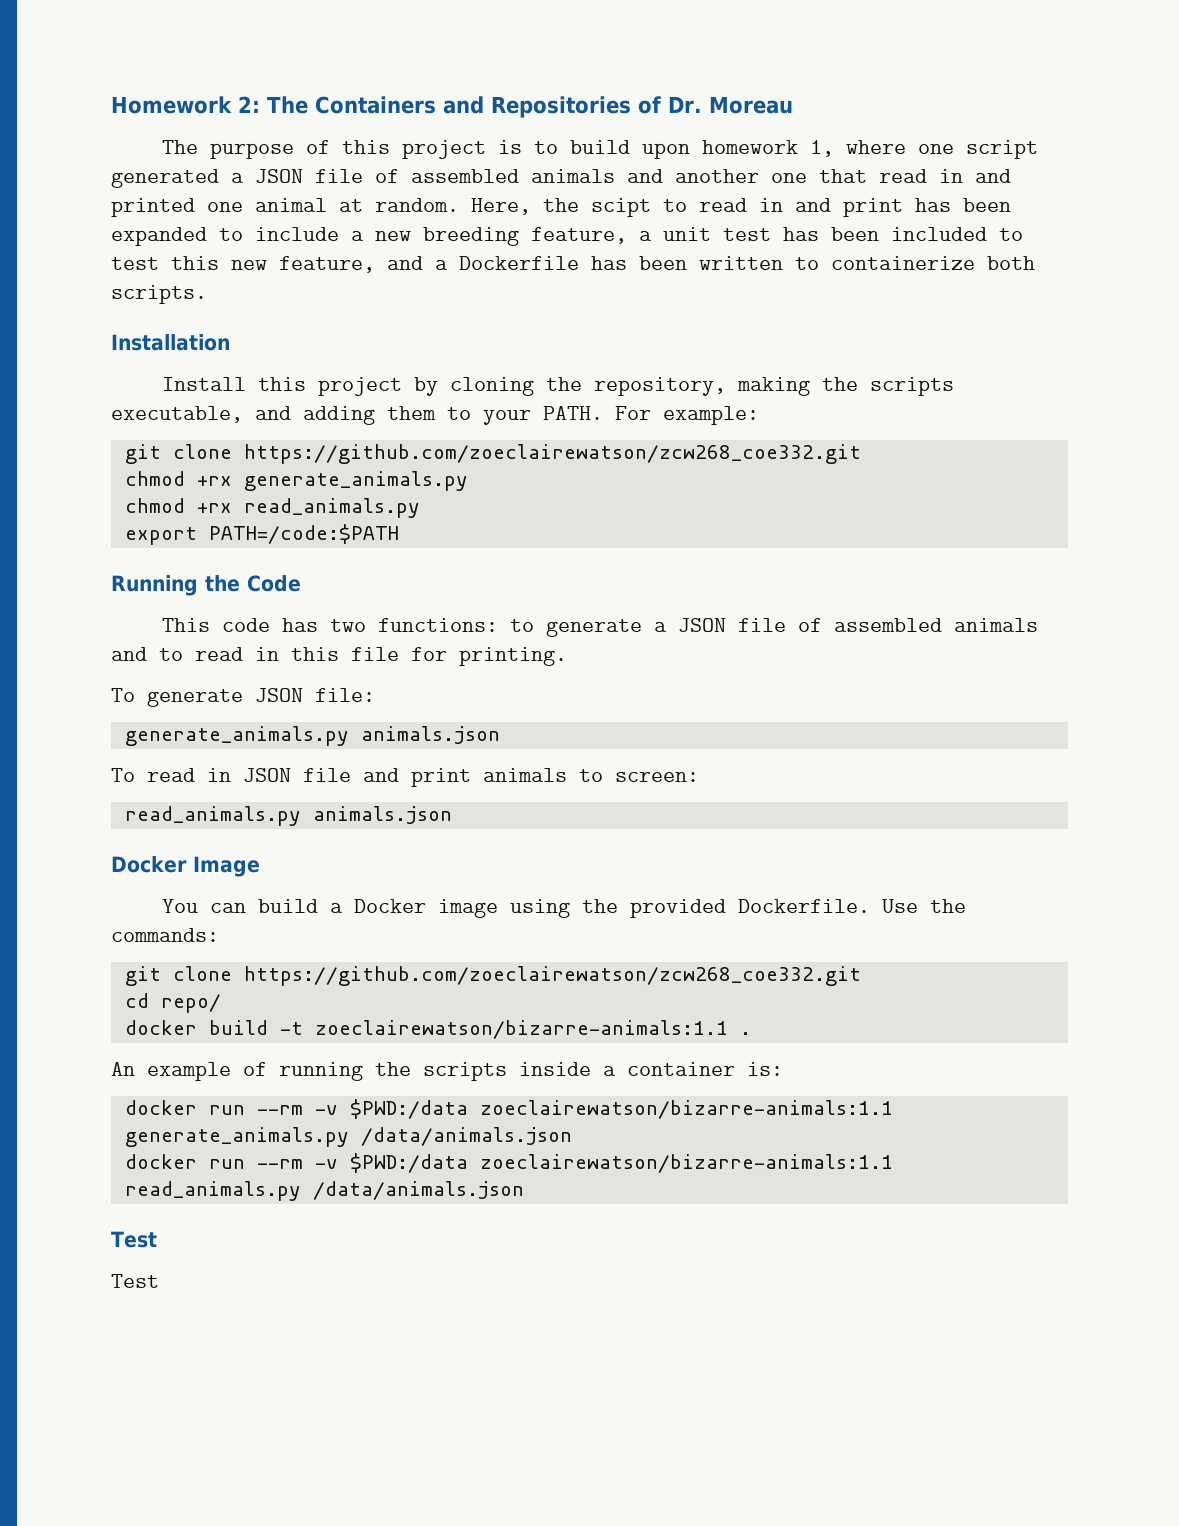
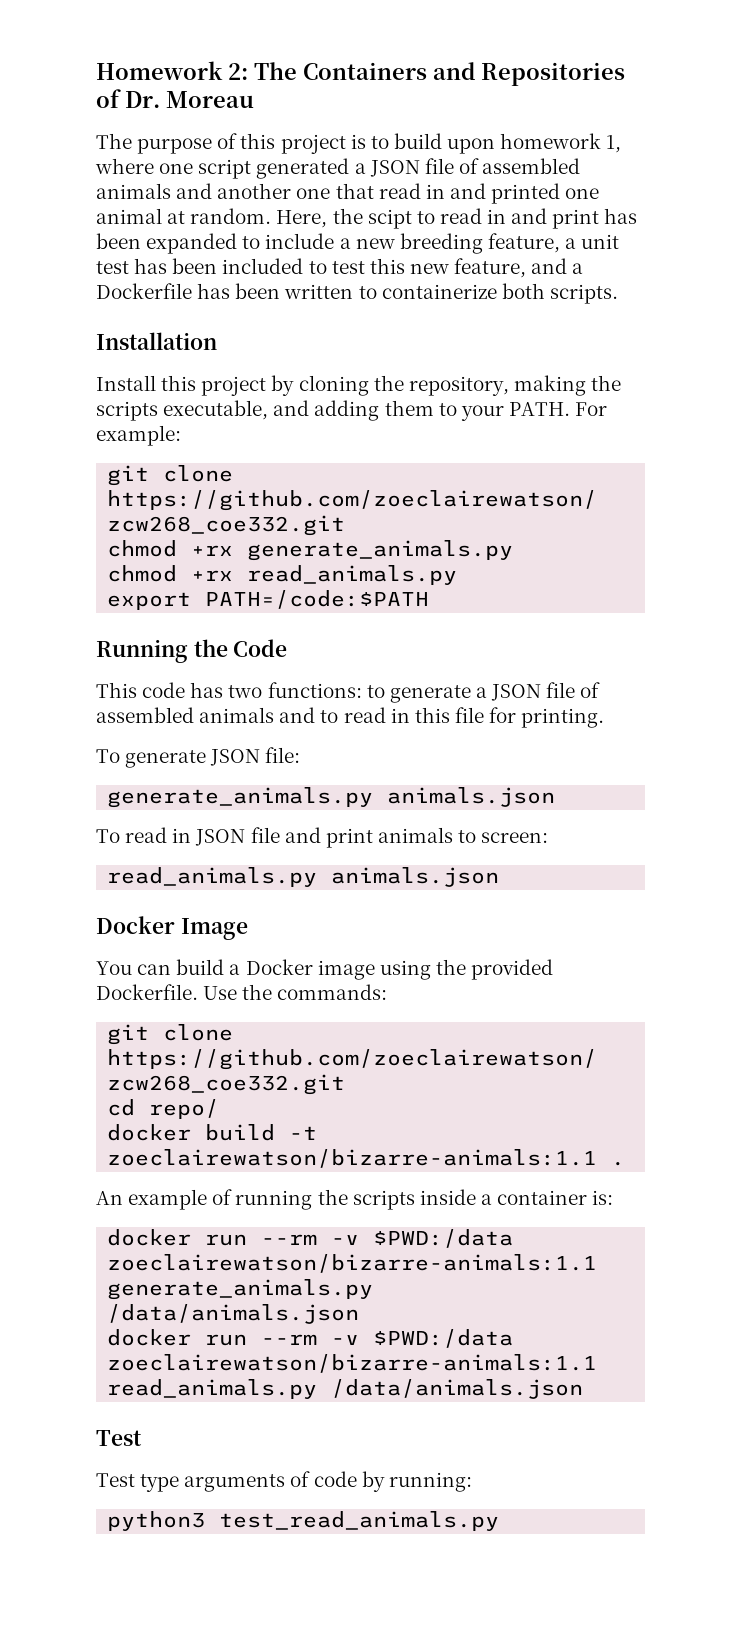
(159, 1281) none -> [140,1471,472,1492] [107,1511,500,1531] type arguments of code by running: // python3 test_read_animals.py

